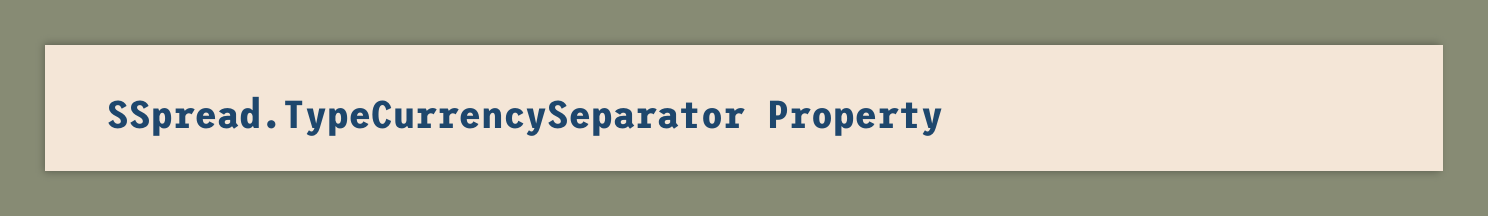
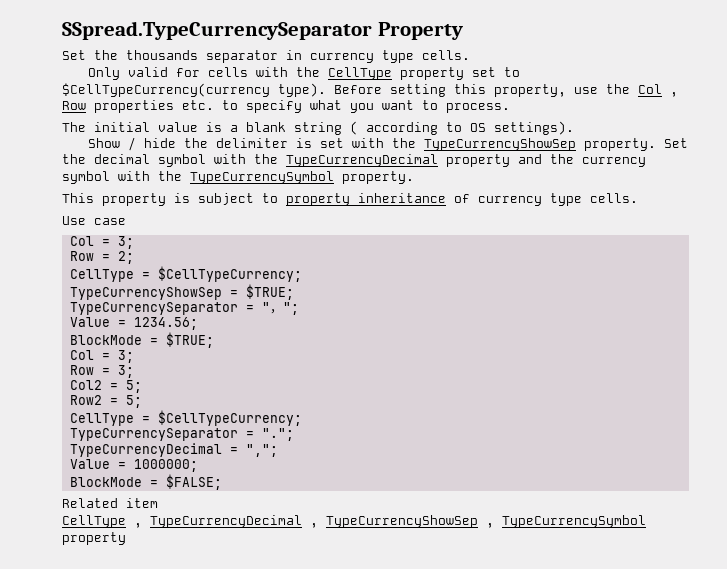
(943, 118) none -> [62,50,470,63] [88,67,521,80] [62,83,678,97] [62,100,510,113] [62,121,574,135] [88,137,689,151] [62,154,646,167] [62,171,414,184] [62,193,638,206] [62,216,126,225] [69,236,134,249] [69,251,134,264] [69,266,302,282] [69,284,294,300] [69,302,299,315] [69,317,198,330] [69,332,214,348] [69,350,134,363] [69,365,134,378] [69,380,142,393] [69,395,142,408] [69,410,302,426] [69,428,294,441] [69,443,278,457] [69,459,198,472] [69,474,222,490] [62,498,158,508] [62,515,646,528] [62,532,126,545] // Set the thousands separator in currency type cells. // Only valid for cells with the CellType property set to $CellTypeCurrency(currency type). Before setting this property, use the Col , Row properties etc. to specify what you want to process. // The initial value is a blank string ( according to OS settings). // Show / hide the delimiter is set with the TypeCurrencyShowSep property. Set the decimal symbol with the TypeCurrencyDecimal property and the currency symbol with the TypeCurrencySymbol property. // This property is subject to property inheritance of currency type cells. // Use case // Col = 3; // Row = 2; // CellType = $CellTypeCurrency; // TypeCurrencyShowSep = $TRUE; // TypeCurrencySeparator = "，"; // Value = 1234.56; // BlockMode = $TRUE; // Col = 3; // Row = 3; // Col2 = 5; // Row2 = 5; // CellType = $CellTypeCurrency; // TypeCurrencySeparator = "."; // TypeCurrencyDecimal = ","; // Value = 1000000; // BlockMode = $FALSE; // Related item // CellType , TypeCurrencyDecimal , TypeCurrencyShowSep , TypeCurrencySymbol property

